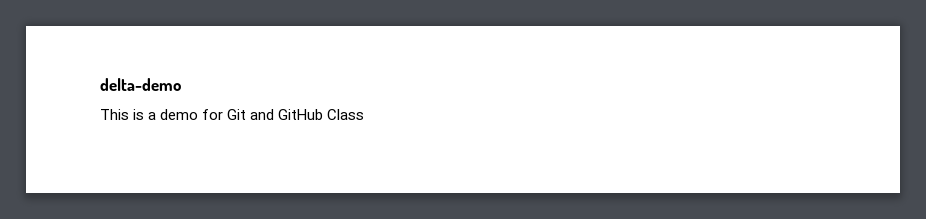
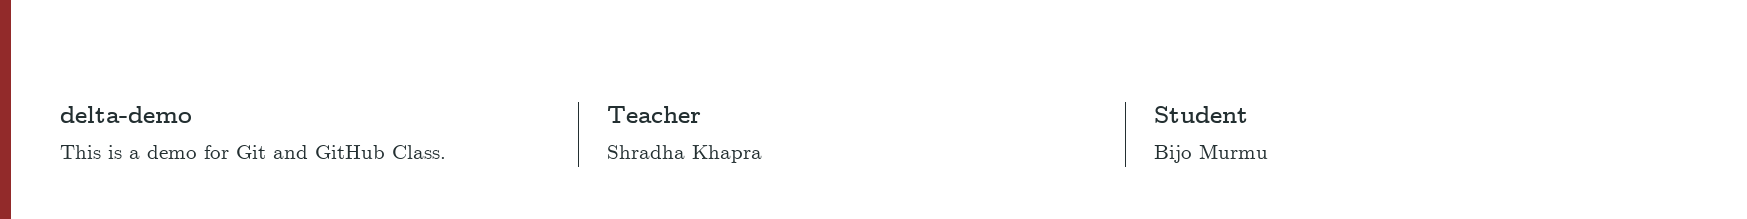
[327,109,365,120] Class -> [392,145,446,159] [607,106,701,123] [607,145,762,163] [1154,106,1248,123] [1154,144,1268,163] Class. // Teacher // Shradha Khapra // Student // Bijo Murmu

